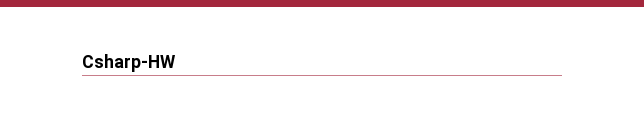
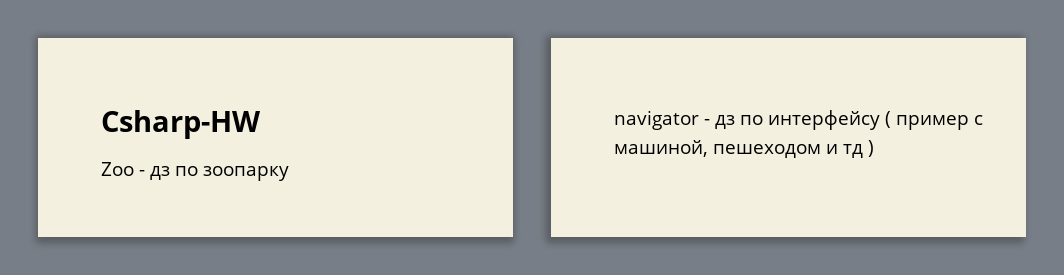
(176, 63) none -> [101,162,289,181] [614,110,983,130] [614,140,874,158] // Zoo - дз по зоопарку // navigator - дз по интерфейсу ( пример с машиной, пешеходом и тд )

